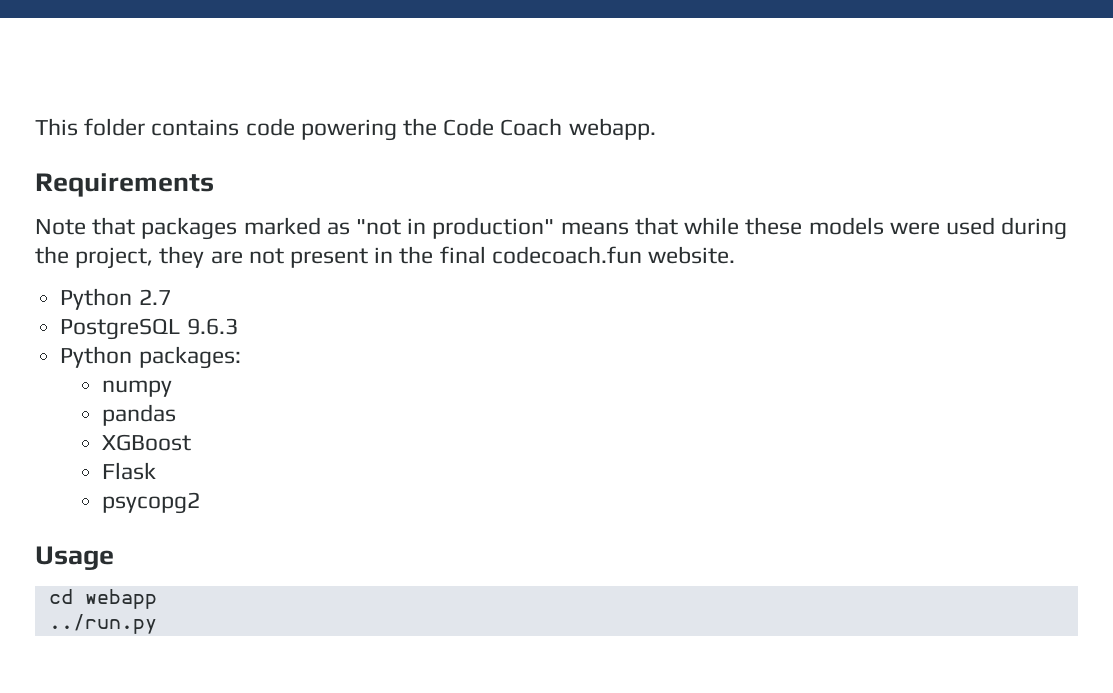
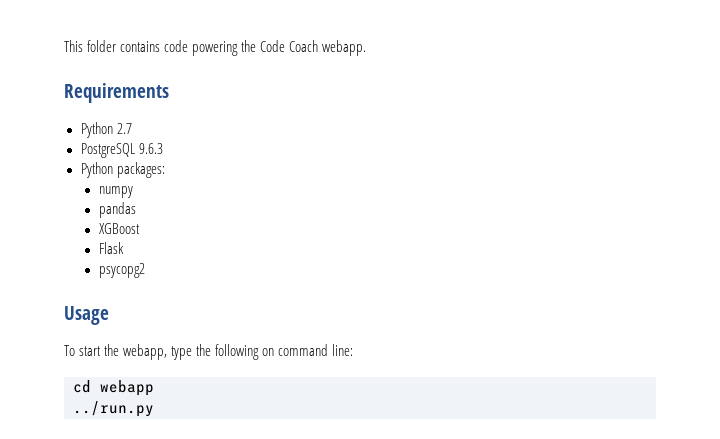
[35,217,1068,240] [35,246,736,269] // Note that packages marked as "not in production" means that while these models were used during the project, they are not present in the final codecoach.fun website. -> (169, 93) none
(114, 558) none -> [64,344,354,360] // To start the webapp, type the following on command line:

